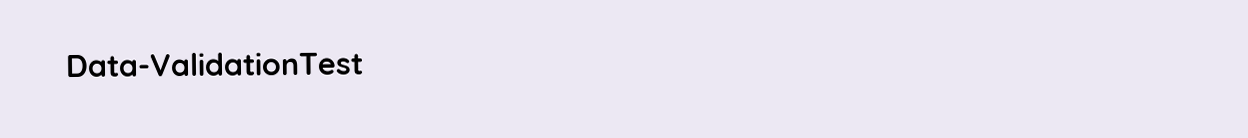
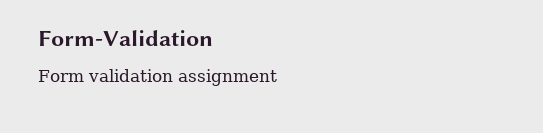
[65,51,364,78] Data-ValidationTest -> [38,30,213,46] [38,69,277,86] Form-Validation // Form validation assignment

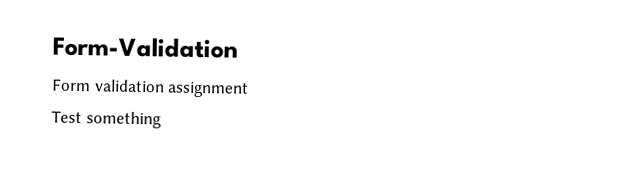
(277, 77) none -> [51,110,162,129] // Test something

